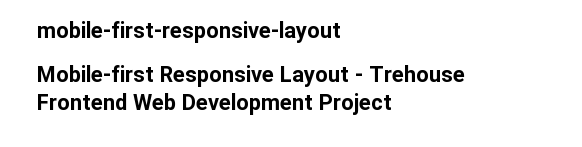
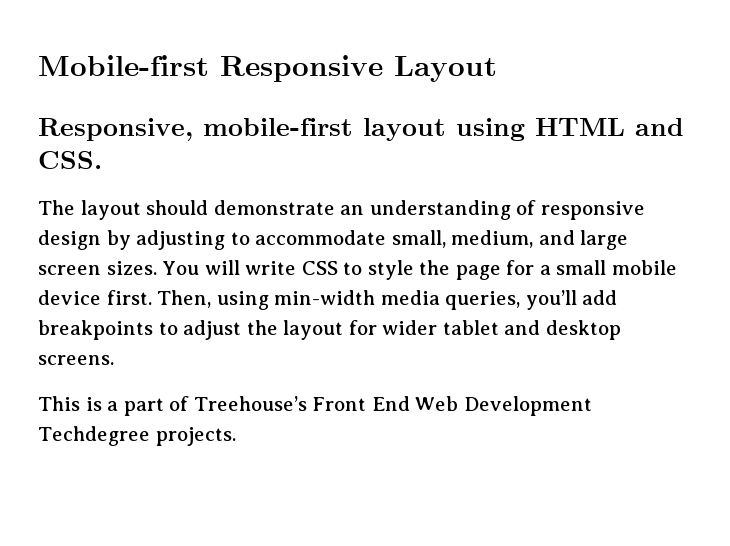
[37,21,341,43] mobile-first-responsive-layout // -> (38, 65) none
[354,65,465,82] [37,93,392,115] - Trehouse Frontend Web Development Project -> [38,118,684,141] [38,151,102,169] [38,200,645,220] [38,230,629,250] [38,260,677,280] [38,290,618,310] [38,320,621,340] [38,355,114,365] [38,396,592,416] [38,426,236,446] // Responsive, mobile-first layout using HTML and CSS. // The layout should demonstrate an understanding of responsive design by adjusting to accommodate small, medium, and large screen sizes. You will write CSS to style the page for a small mobile device first. Then, using min-width media queries, you’ll add breakpoints to adjust the layout for wider tablet and desktop screens. // This is a part of Treehouse’s Front End Web Development Techdegree projects.

